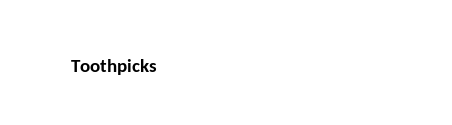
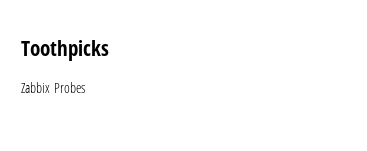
(157, 67) none -> [21,82,85,93] // Zabbix Probes

